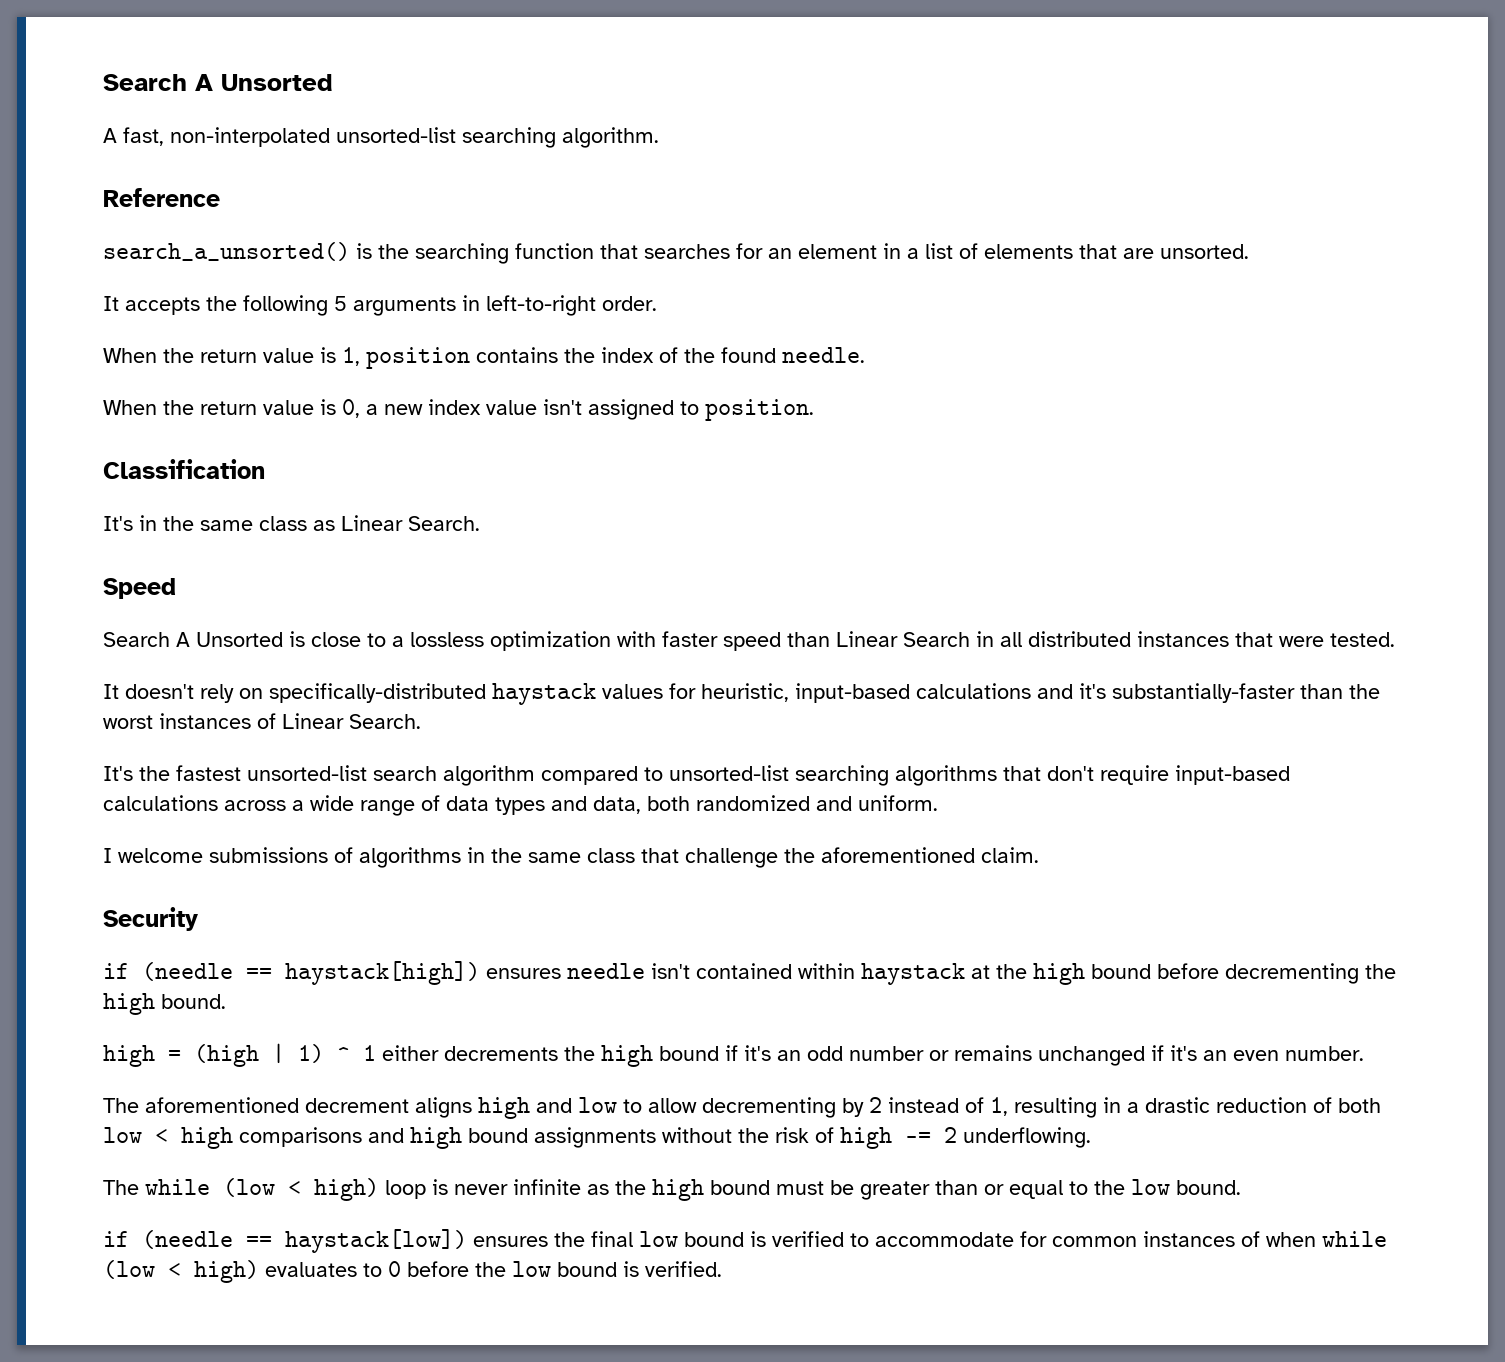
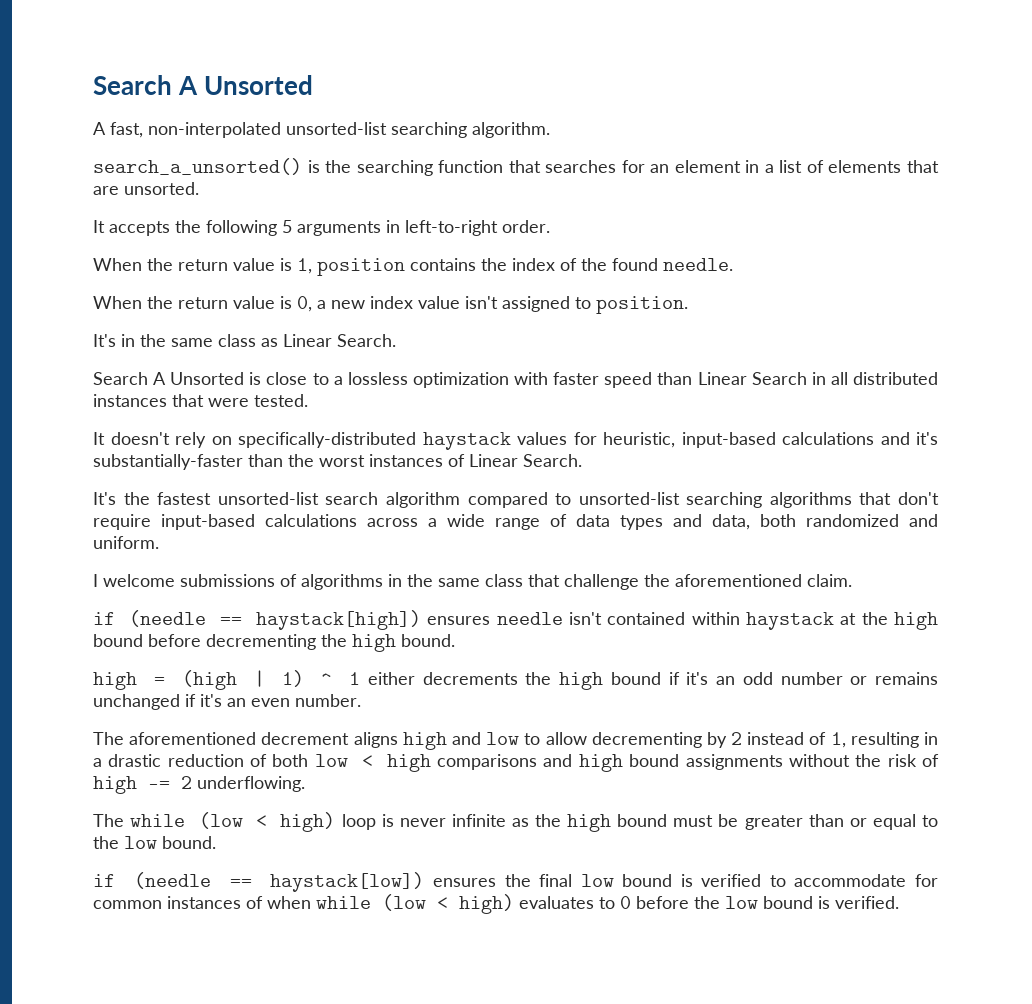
[103,188,220,207] // Reference -> (550, 130) none
[103,459,265,479] // Classification -> (688, 305) none
[103,578,176,599] // Speed -> (396, 340) none
[103,907,198,931] // Security -> (852, 580) none

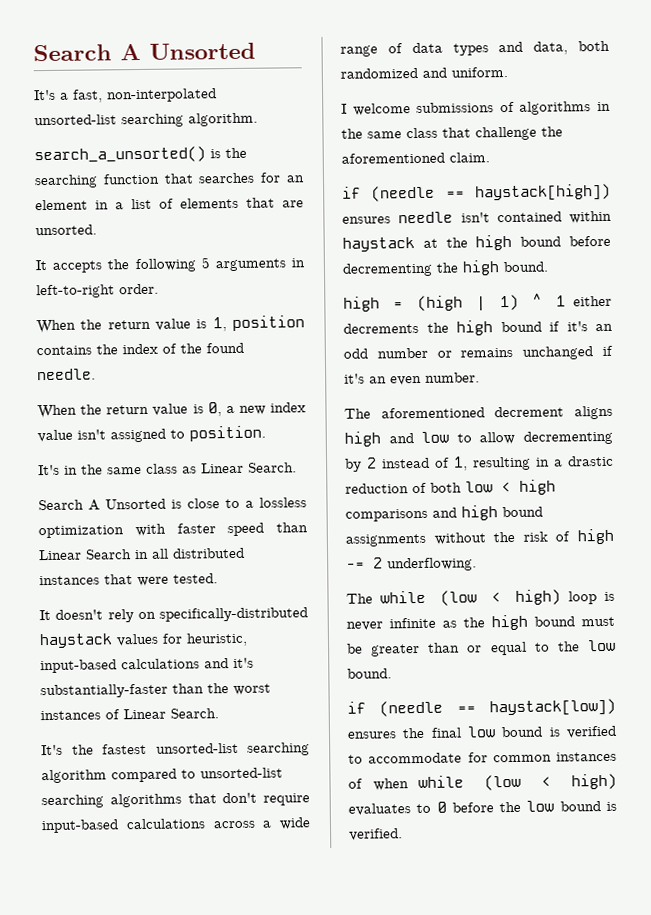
[93,122,106,135] A -> [34,89,69,101] It's a
[325,492,379,505] search -> [247,742,310,756] searching

